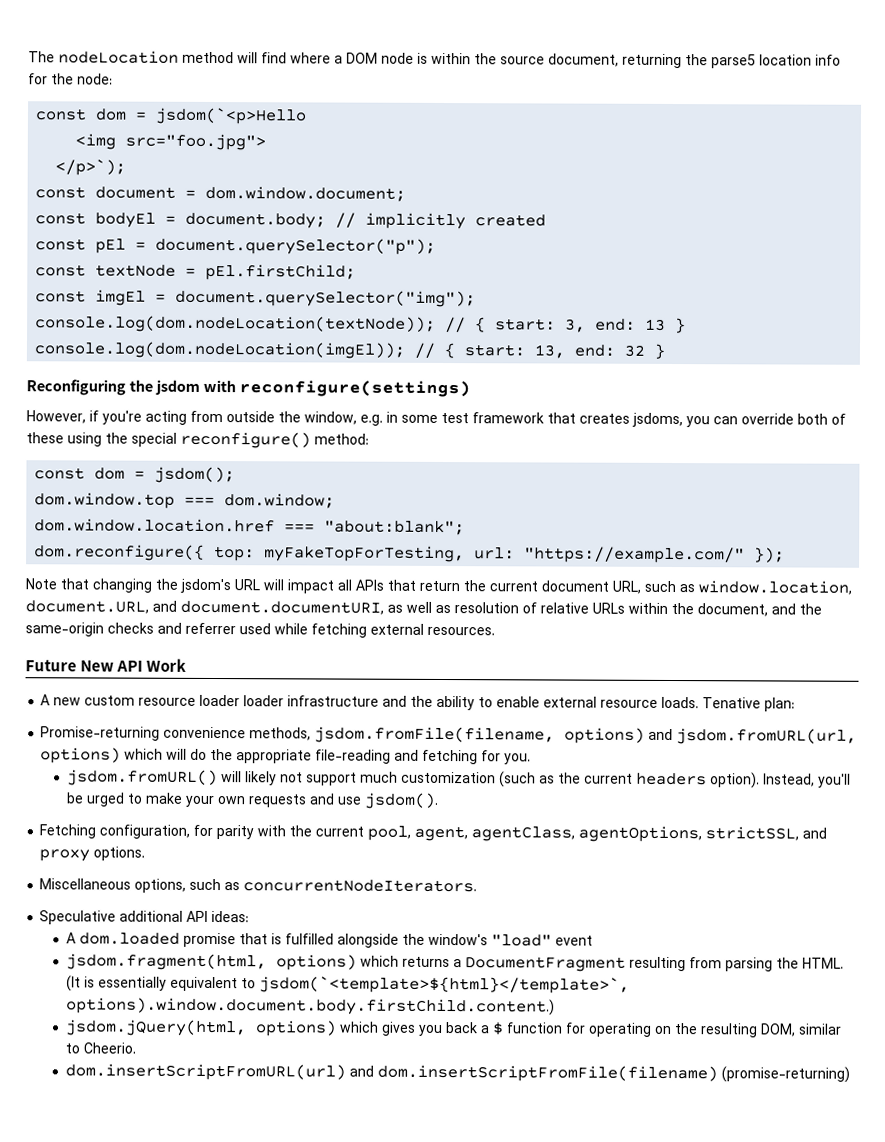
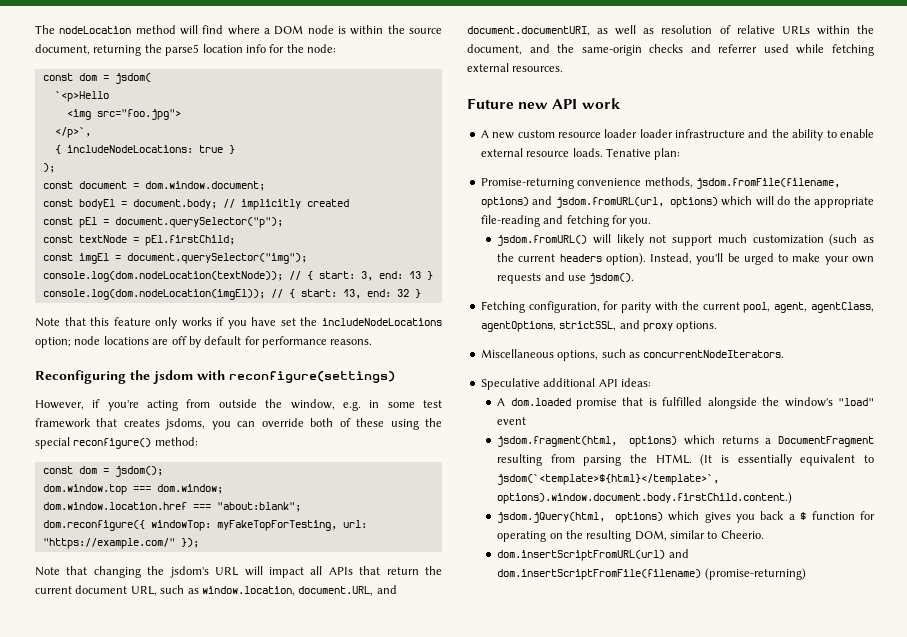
[155,107,308,125] jsdom(`<p>Hello -> [114,73,151,84] [54,91,109,102] jsdom( // `<p>Hello
[55,159,127,176] </p>`); -> [54,127,91,138] [54,145,235,154] [42,163,55,173] </p>`, // { includeNodeLocations: true } // );
(666, 351) none -> [35,317,442,329] [35,336,373,348] // Note that this feature only works if you have set the includeNodeLocations option; node locations are off by default for performance reasons.
[214,546,256,562] top: -> [150,520,211,531] windowTop:
[80,658,187,672] New API Work -> [518,98,620,109] new API work

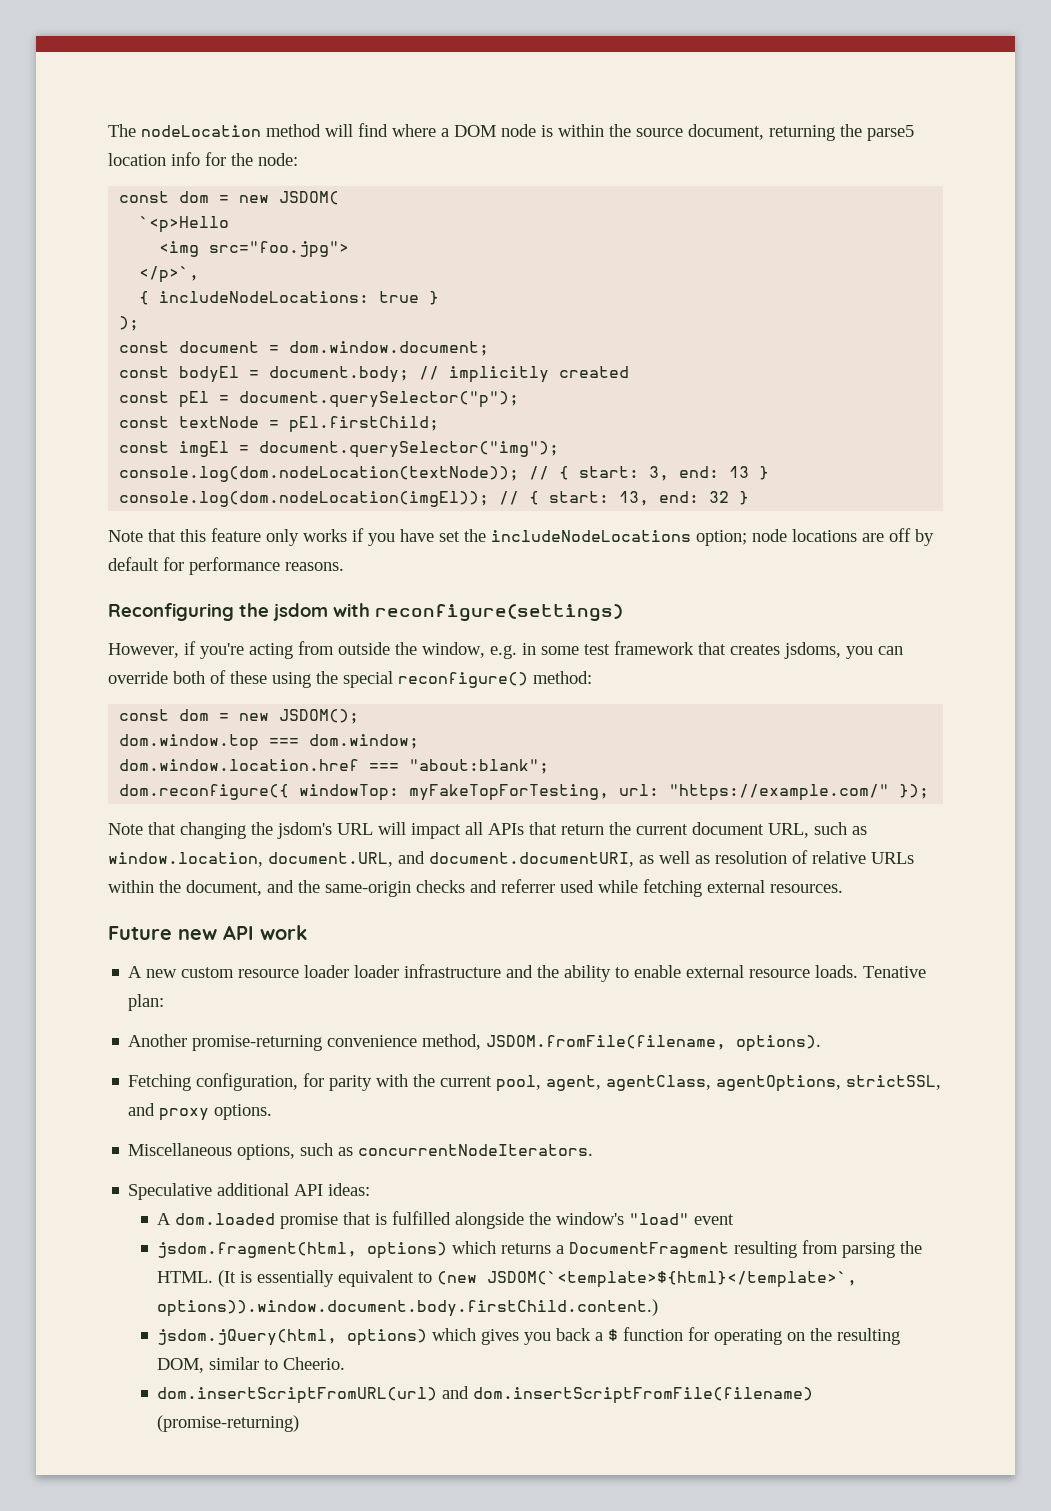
[114,73,151,84] jsdom( -> [239,191,340,205] new JSDOM(
[114,466,163,477] jsdom(); -> [239,709,360,724] new JSDOM();
[480,177,840,189] [480,196,874,208] [480,215,652,227] [497,234,874,246] [497,253,874,265] [497,272,635,284] Promise-returning convenience methods, jsdom.fromFile(filename, options) and jsdom.fromURL(url, options) which will do the appropriate file-reading and fetching for you. // jsdom.fromURL() will likely not support much customization (such as the current headers option). Instead, you'll be urged to make your own requests and use jsdom(). -> [128,1034,822,1052] Another promise-returning convenience method, JSDOM.fromFile(filename, options).
[497,474,720,485] [497,492,793,504] jsdom(`<template>${html}</template>`, options).window.document.body.firstChild.content.) -> [437,1271,858,1288] [157,1299,659,1317] (new JSDOM(`<template>${html}</template>`, options)).window.document.body.firstChild.content.)

